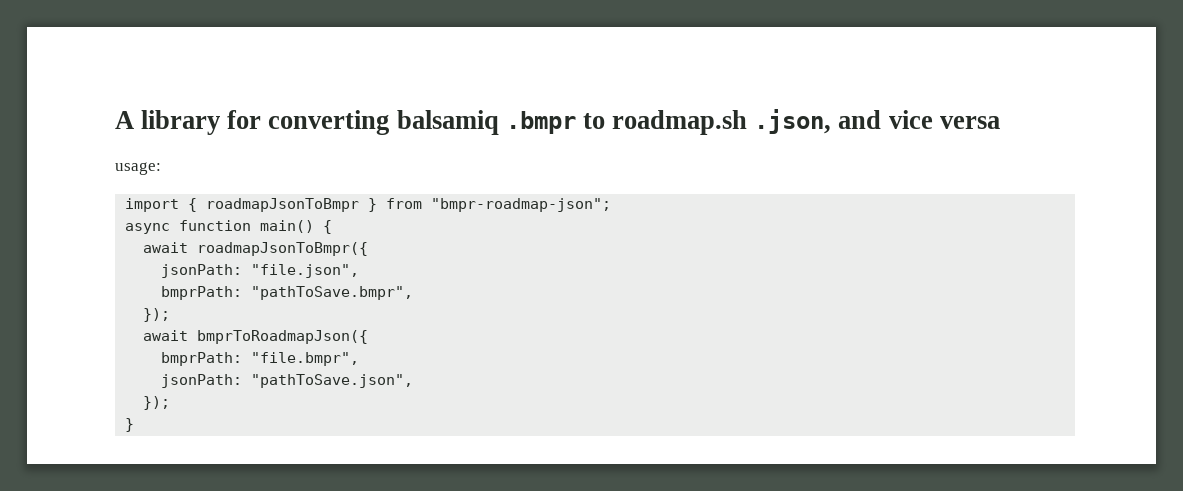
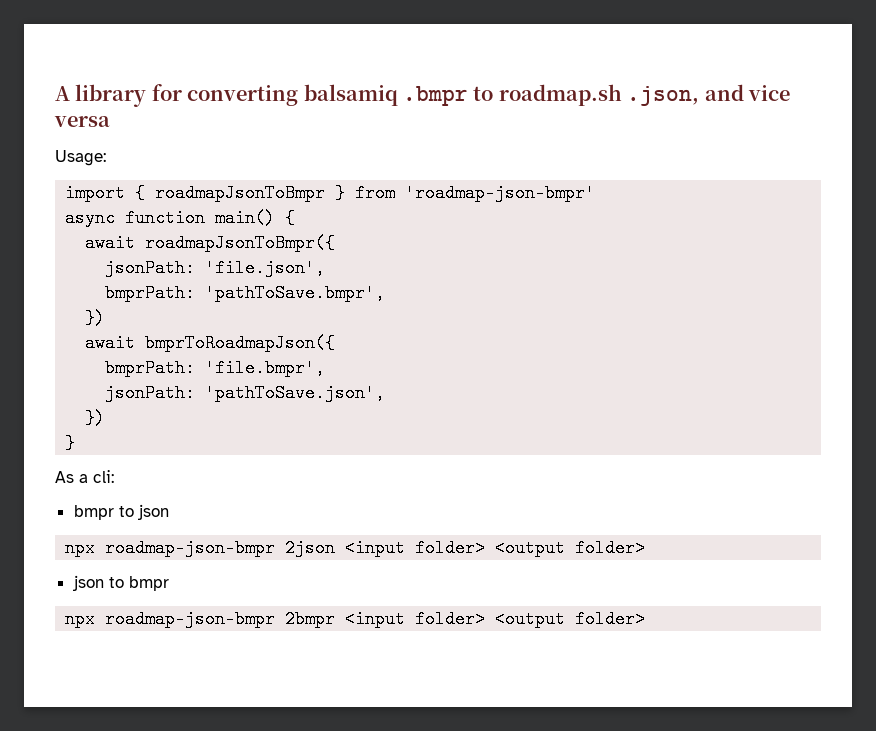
[115,162,161,175] usage: -> [55,150,106,166] Usage:
[431,198,612,212] "bmpr-roadmap-json"; -> [405,184,596,202] 'roadmap-json-bmpr'
[251,264,360,278] [161,286,414,300] [143,308,171,322] "file.json", // bmprPath: "pathToSave.bmpr", // }); -> [205,259,326,277] [105,284,386,302] [85,309,106,327] 'file.json', // bmprPath: 'pathToSave.bmpr', // })
[251,352,360,366] [161,374,414,388] [143,396,171,410] [125,418,135,432] "file.bmpr", // jsonPath: "pathToSave.json", // }); // } -> [205,359,326,377] [105,384,386,402] [85,409,106,427] [65,434,76,452] [55,470,114,483] [73,504,169,520] [65,539,646,557] [72,575,169,591] [65,610,646,628] 'file.bmpr', // jsonPath: 'pathToSave.json', // }) // } // As a cli: // bmpr to json // npx roadmap-json-bmpr 2json <input folder> <output folder> // json to bmpr // npx roadmap-json-bmpr 2bmpr <input folder> <output folder>

